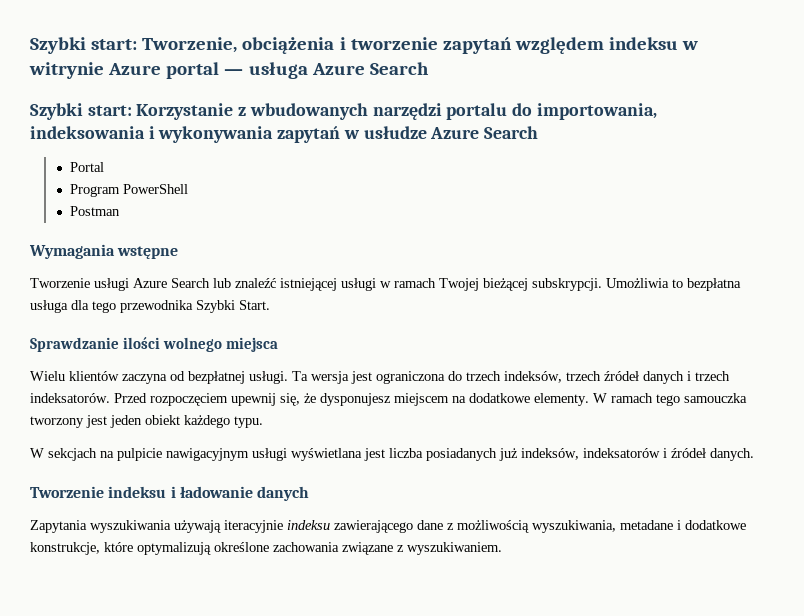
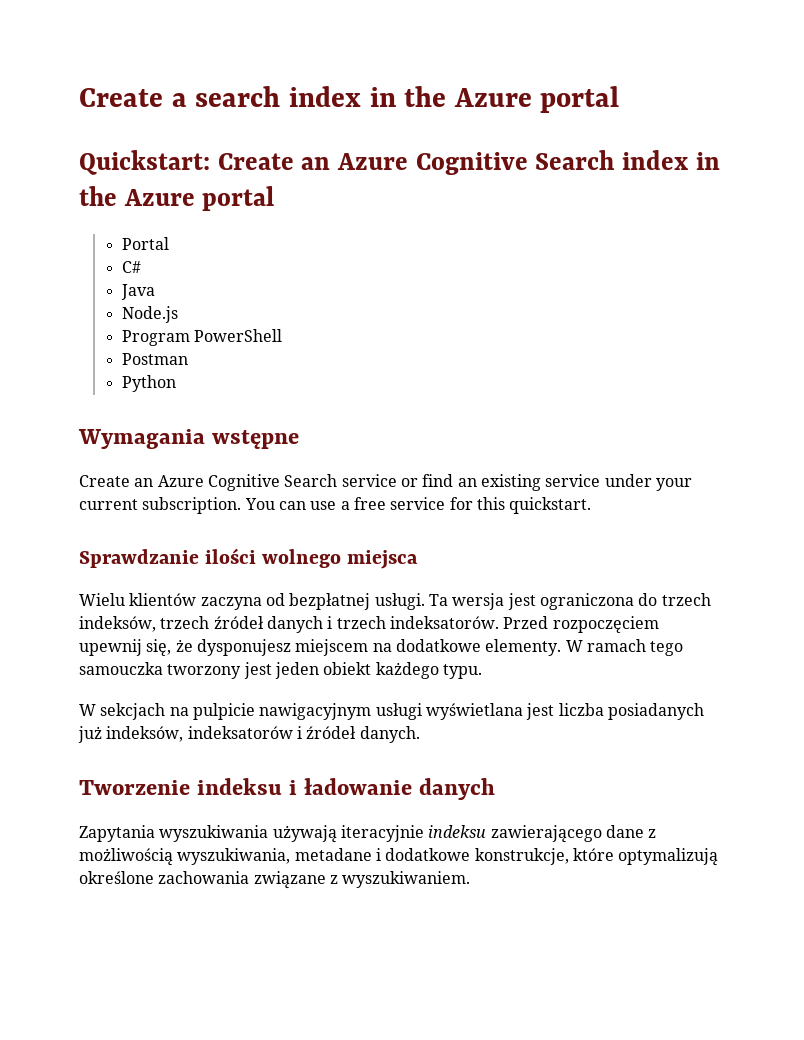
[30,37,699,54] [29,62,429,79] [30,103,657,120] [30,126,539,143] [69,162,104,172] Szybki start: Tworzenie, obciążenia i tworzenie zapytań względem indeksu w witrynie Azure portal — usługa Azure Search // Szybki start: Korzystanie z wbudowanych narzędzi portalu do importowania, indeksowania i wykonywania zapytań w usłudze Azure Search // Portal -> [79,86,620,113] [79,150,720,175] [79,186,275,211] [121,237,169,250] [121,261,141,273] [120,284,155,300] [121,306,178,323] Create a search index in the Azure portal // Quickstart: Create an Azure Cognitive Search index in the Azure portal // Portal // C# // Java // Node.js
(120, 211) none -> [121,375,176,392] // Python
[30,278,741,291] [30,300,270,313] Tworzenie usługi Azure Search lub znaleźć istniejącej usługi w ramach Twojej bieżącej subskrypcji. Umożliwia to bezpłatna usługa dla tego przewodnika Szybki Start. -> [79,474,692,491] [79,497,592,514] Create an Azure Cognitive Search service or find an existing service under your current subscription. You can use a free service for this quickstart.

